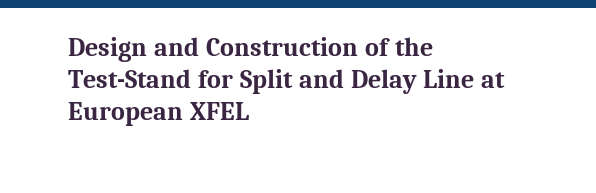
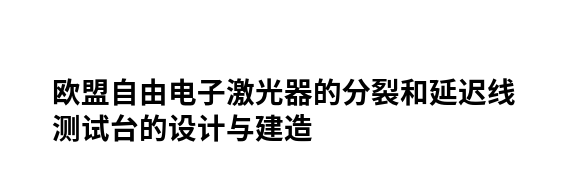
[68,37,433,62] [68,69,506,94] [68,102,249,126] Design and Construction of the Test-Stand for Split and Delay Line at European XFEL -> [52,78,516,106] [52,114,313,142] 欧盟自由电子激光器的分裂和延迟线测试台的设计与建造

